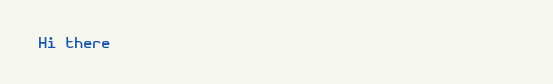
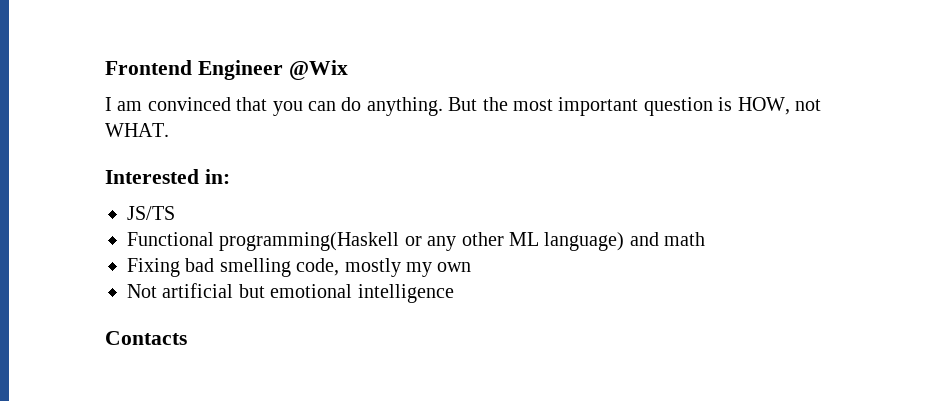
[38,37,110,48] Hi there -> [105,60,348,80] [105,97,821,116] [105,123,169,137] [105,169,230,184] [127,206,175,220] [127,232,706,251] [127,258,472,277] [127,283,454,303] [105,331,187,345] Frontend Engineer @Wix // I am convinced that you can do anything. But the most important question is HOW, not WHAT. // Interested in: // JS/TS // Functional programming(Haskell or any other ML language) and math // Fixing bad smelling code, mostly my own // Not artificial but emotional intelligence // Contacts

